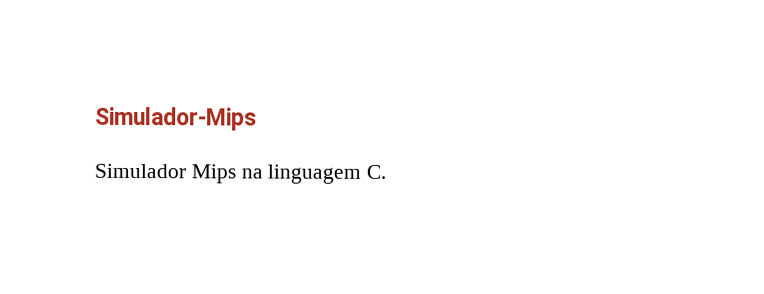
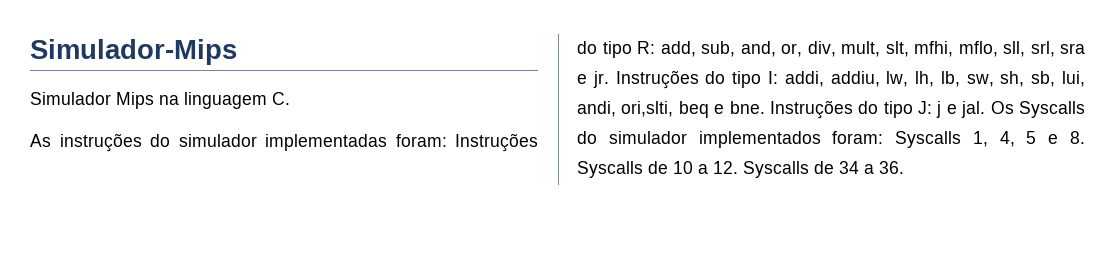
(387, 172) none -> [30,133,538,152] [577,41,1085,58] [577,70,1085,89] [577,100,1085,119] [577,131,1085,148] [577,161,904,178] // As instruções do simulador implementadas foram: Instruções do tipo R: add, sub, and, or, div, mult, slt, mfhi, mflo, sll, srl, sra e jr. Instruções do tipo I: addi, addiu, lw, lh, lb, sw, sh, sb, lui, andi, ori,slti, beq e bne. Instruções do tipo J: j e jal. Os Syscalls do simulador implementados foram: Syscalls 1, 4, 5 e 8. Syscalls de 10 a 12. Syscalls de 34 a 36.

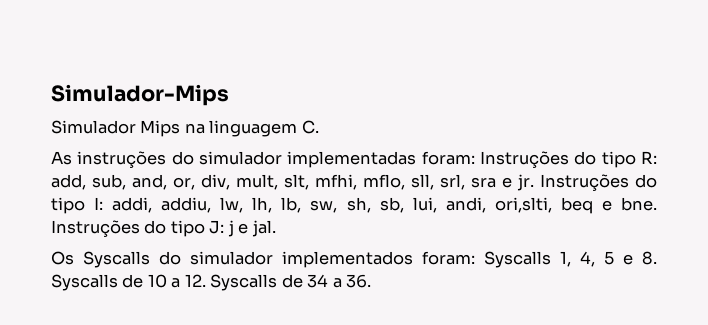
(986, 109) none -> (276, 228) //

